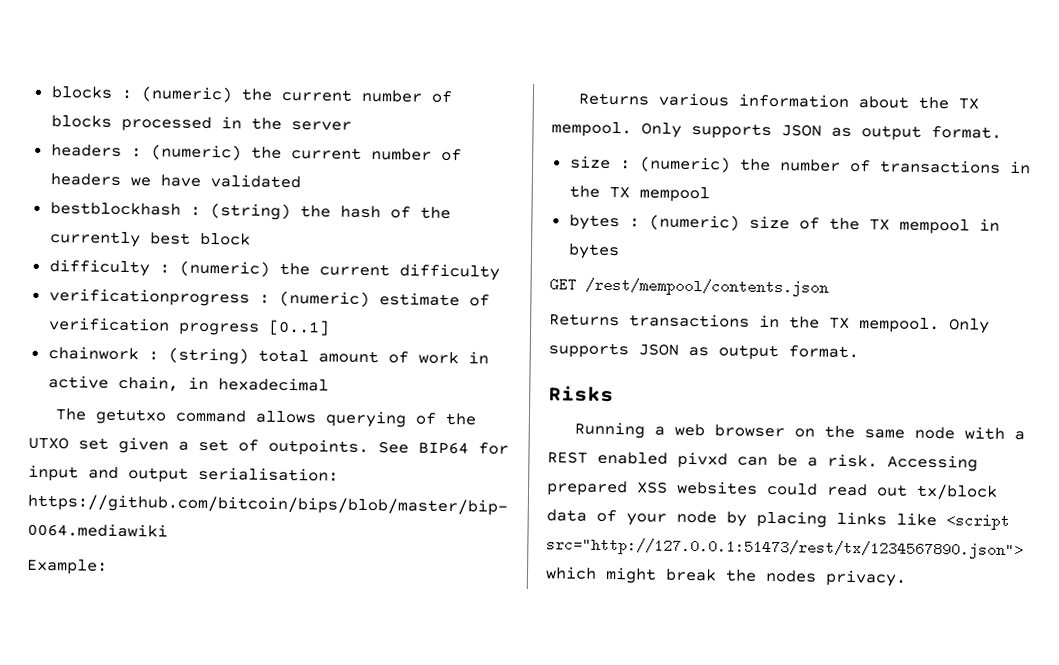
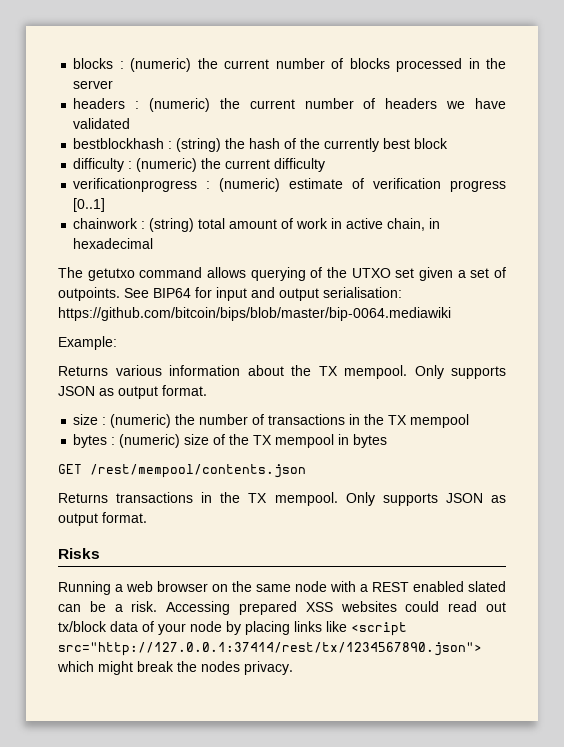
[677,451,728,469] pivxd -> [468,581,506,592] slated
[546,537,1024,560] src="http://127.0.0.1:51473/rest/tx/1234567890.json"> -> [58,642,482,656] src="http://127.0.0.1:37414/rest/tx/1234567890.json">

